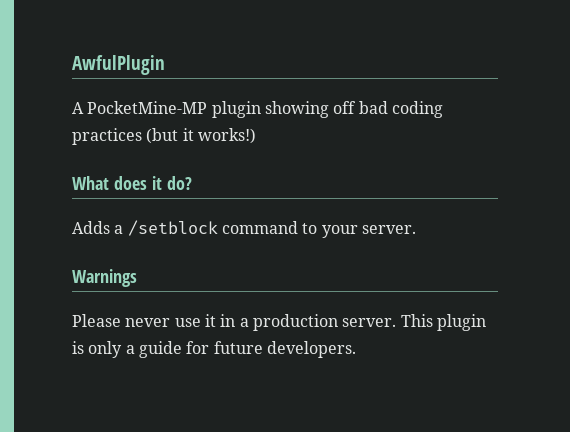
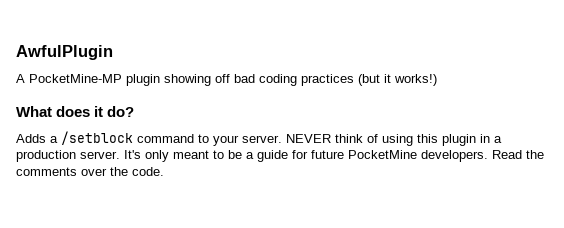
[72,269,137,287] [72,314,486,331] [72,341,356,358] // Warnings // Please never use it in a production server. This plugin is only a guide for future developers. -> [286,134,502,146] [16,150,544,162] [16,167,164,176] NEVER think of using this plugin in a production server. It's only meant to be a guide for future PocketMine developers. Read the comments over the code.

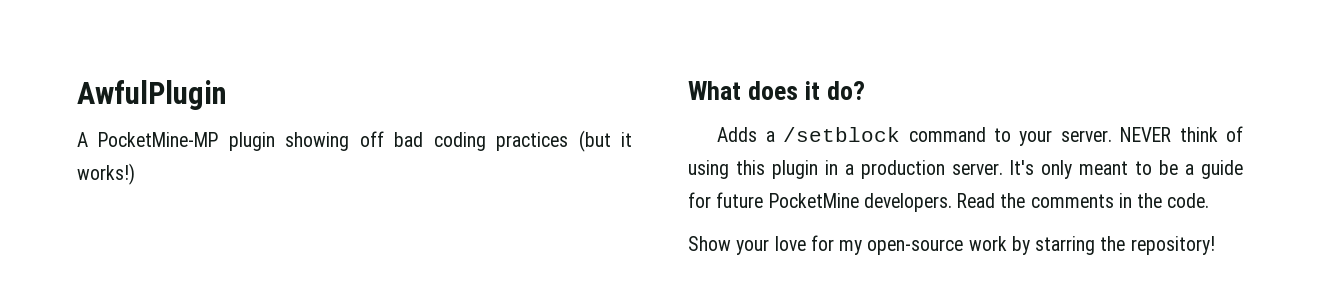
[81,168,107,176] over -> [1118,193,1132,208] in
(164, 171) none -> [688,235,1215,255] // Show your love for my open-source work by starring the repository!

